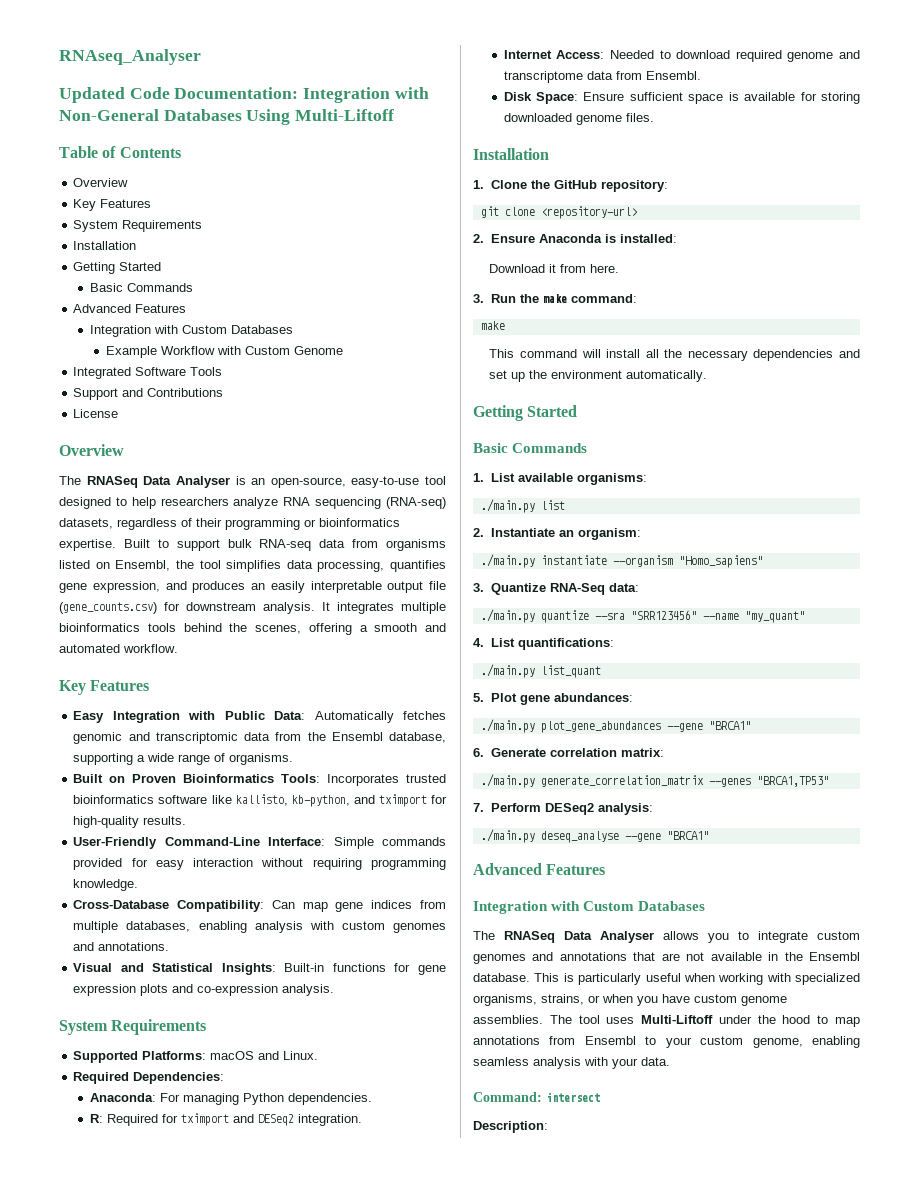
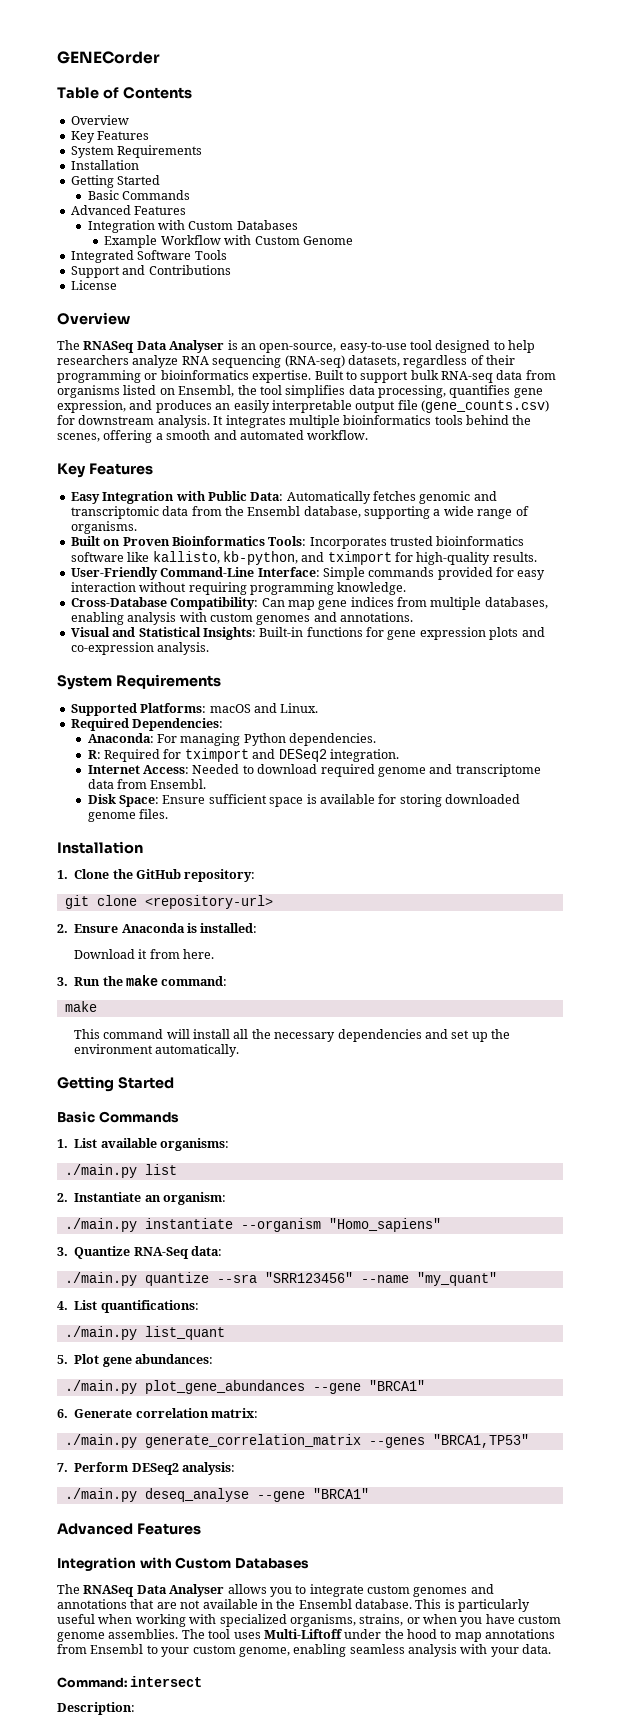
[59,49,201,65] [59,87,429,103] [59,109,395,125] RNAseq_Analyser // Updated Code Documentation: Integration with Non-General Databases Using Multi-Liftoff -> [57,51,160,64] GENECorder

